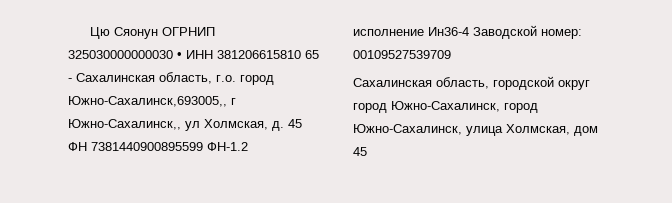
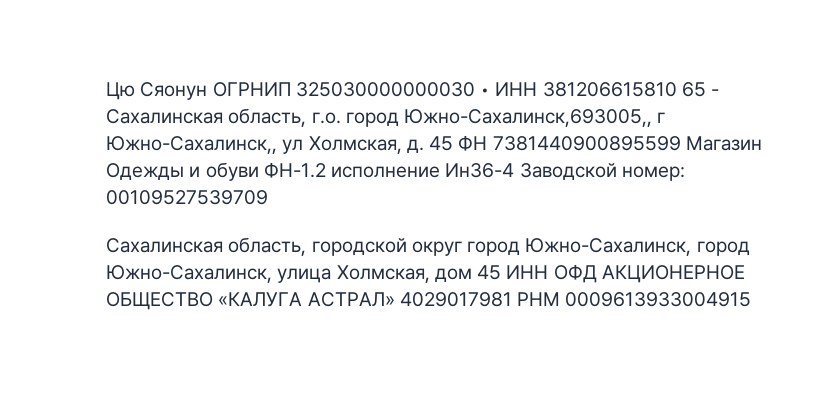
(203, 146) none -> [685,136,762,151] [106,162,259,181] Магазин Одежды и обуви
(367, 151) none -> [506,264,745,283] [106,292,752,310] ИНН ОФД АКЦИОНЕРНОЕ ОБЩЕСТВО «КАЛУГА АСТРАЛ» 4029017981 РНМ 0009613933004915

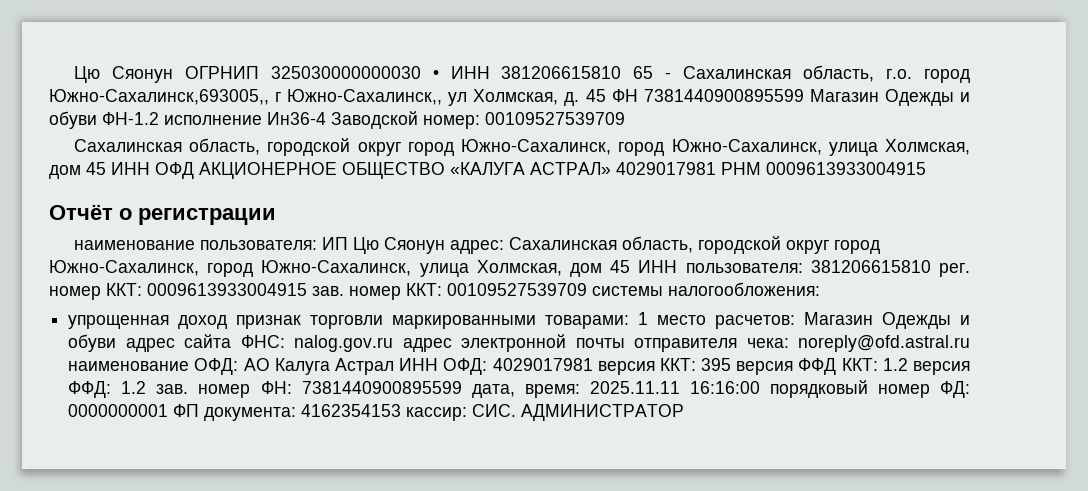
(752, 299) none -> [49,204,276,225] [73,236,880,254] [49,260,971,277] [49,282,820,300] [68,312,971,329] [68,334,971,352] [68,358,970,375] [68,380,970,398] [68,404,685,421] // Отчёт о регистрации // наименование пользователя: ИП Цю Сяонун адрес: Сахалинская область, городской округ город Южно-Сахалинск, город Южно-Сахалинск, улица Холмская, дом 45 ИНН пользователя: 381206615810 рег. номер ККТ: 0009613933004915 зав. номер ККТ: 00109527539709 системы налогообложения: // упрощенная доход признак торговли маркированными товарами: 1 место расчетов: Магазин Одежды и обуви адрес сайта ФНС: nalog.gov.ru адрес электронной почты отправителя чека: noreply@ofd.astral.ru наименование ОФД: АО Калуга Астрал ИНН ОФД: 4029017981 версия ККТ: 395 версия ФФД ККТ: 1.2 версия ФФД: 1.2 зав. номер ФН: 7381440900895599 дата, время: 2025.11.11 16:16:00 порядковый номер ФД: 0000000001 ФП документа: 4162354153 кассир: СИС. АДМИНИСТРАТОР

